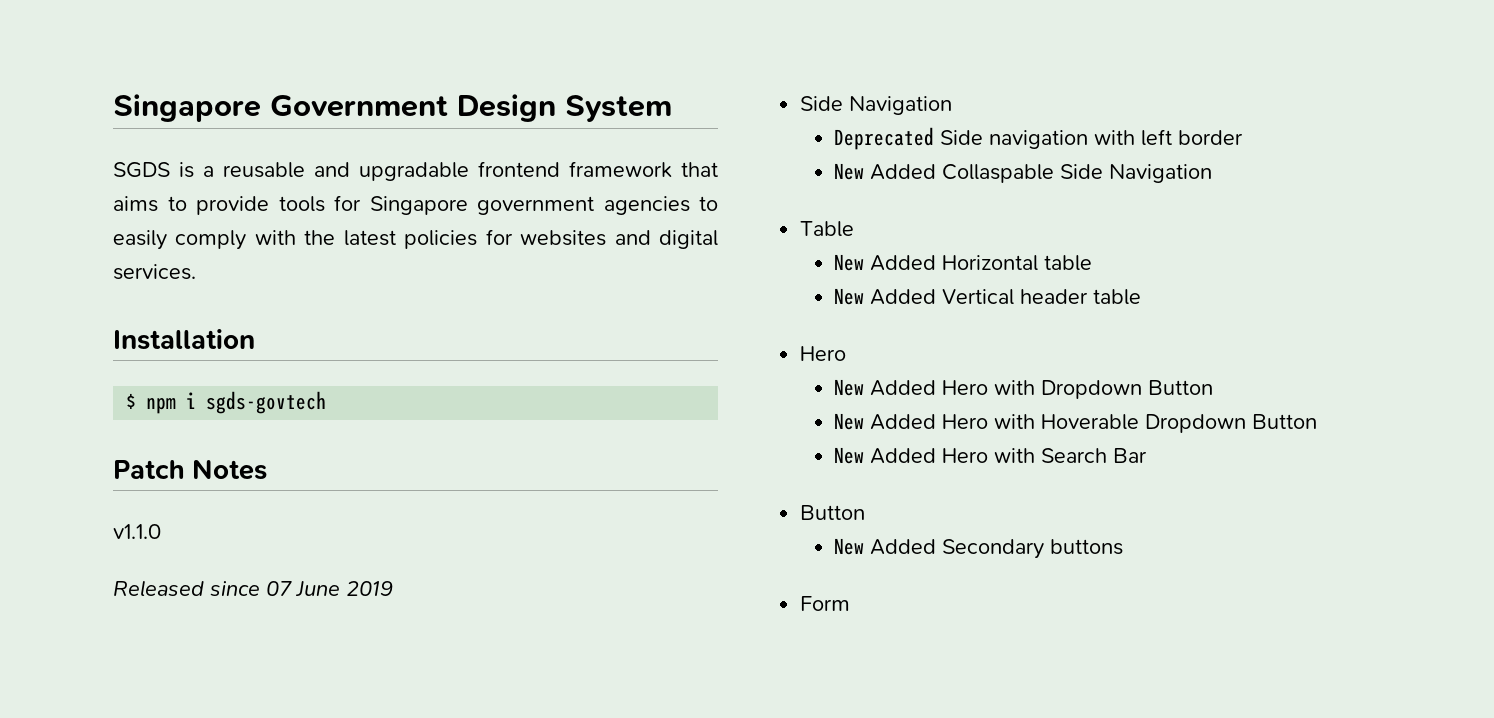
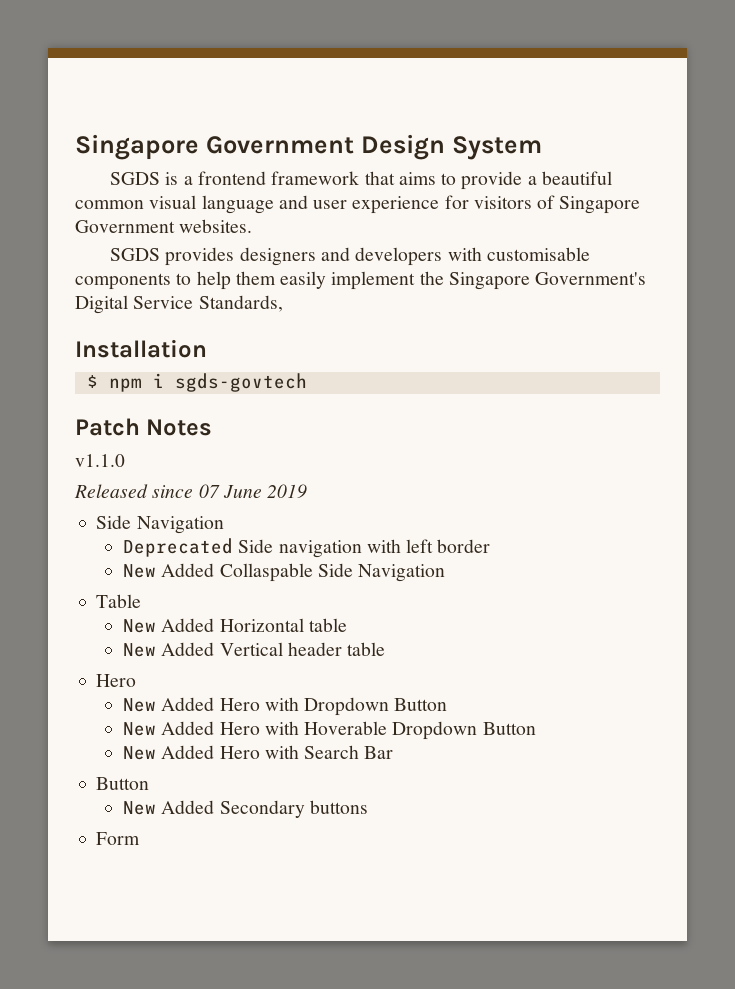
[223,162,469,181] reusable and upgradable -> (193, 180) none
[278,195,718,215] [113,229,719,250] [113,264,196,280] tools for Singapore government agencies to easily comply with the latest policies for websites and digital services. -> [527,171,612,185] [75,195,641,214] [75,219,253,233] [110,247,590,266] [75,271,647,290] [75,295,283,314] a beautiful common visual language and user experience for visitors of Singapore Government websites. // SGDS provides designers and developers with customisable components to help them easily implement the Singapore Government's Digital Service Standards,

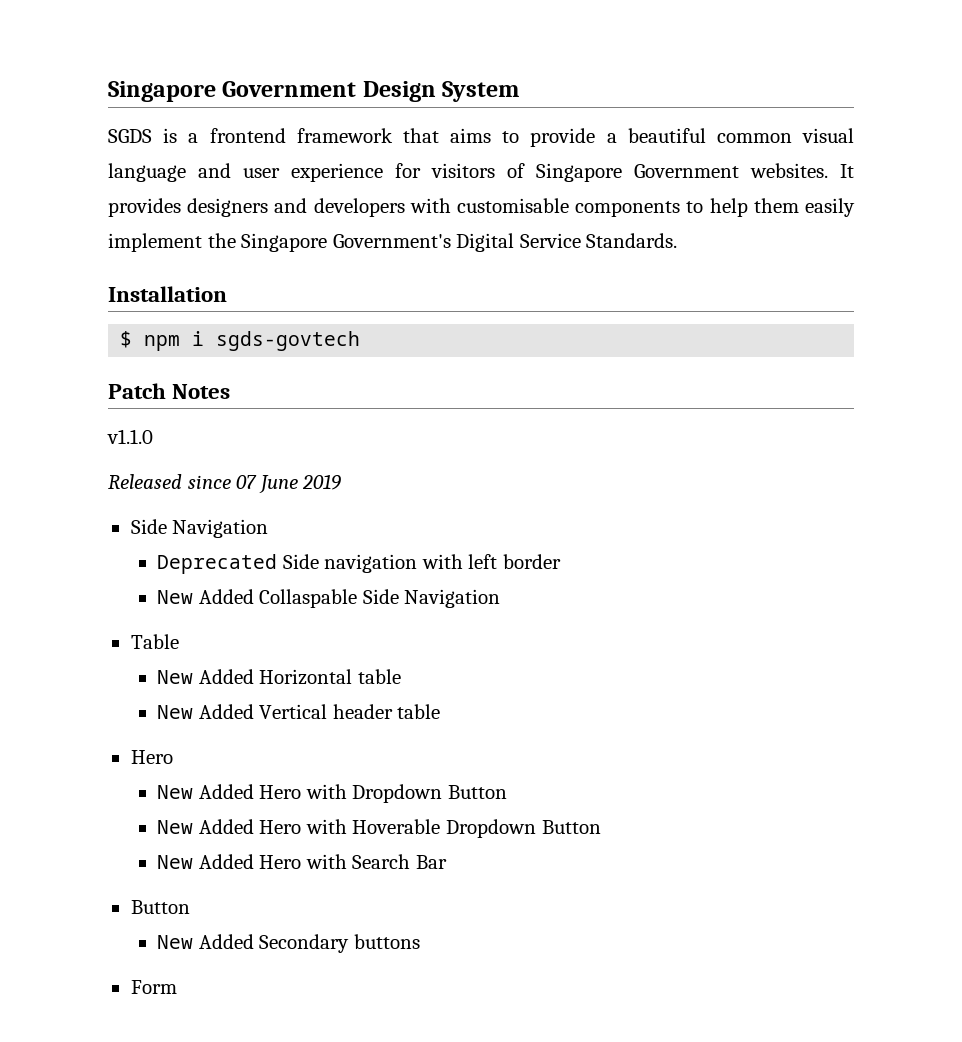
[110,248,161,261] // SGDS -> [840,164,854,178] It
[198,295,283,312] Standards, -> [586,233,678,248] Standards.

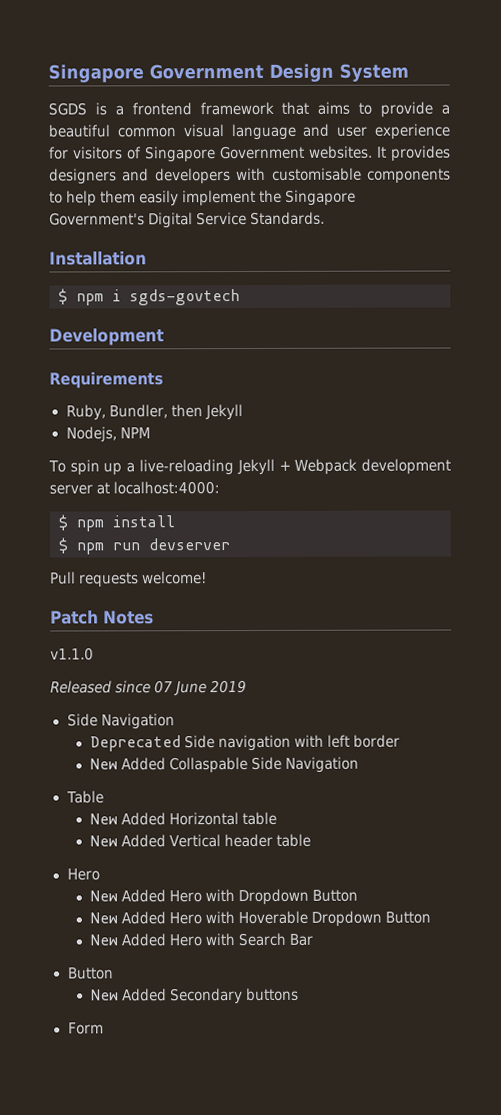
(361, 341) none -> [49,328,164,346] [49,371,164,389] [65,404,243,421] [65,426,151,443] [48,458,451,476] [49,481,221,495] [58,514,175,532] [58,537,230,555] [50,571,208,588] // Development // Requirements // Ruby, Bundler, then Jekyll // Nodejs, NPM // To spin up a live-reloading Jekyll + Webpack development server at localhost:4000: // $ npm install // $ npm run devserver // Pull requests welcome!

